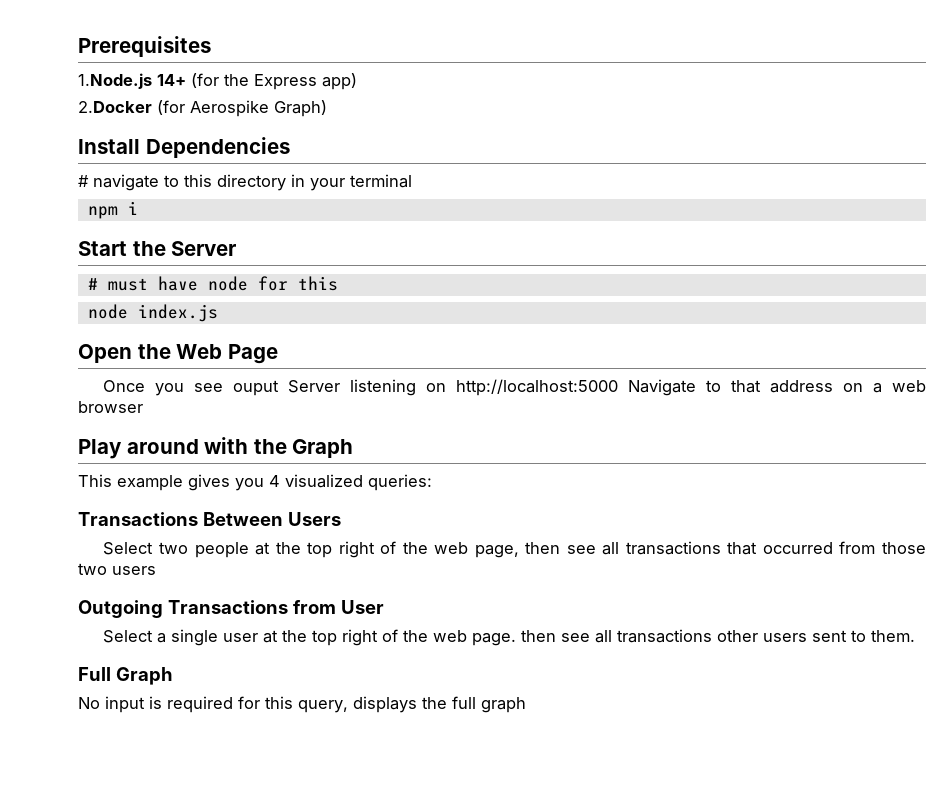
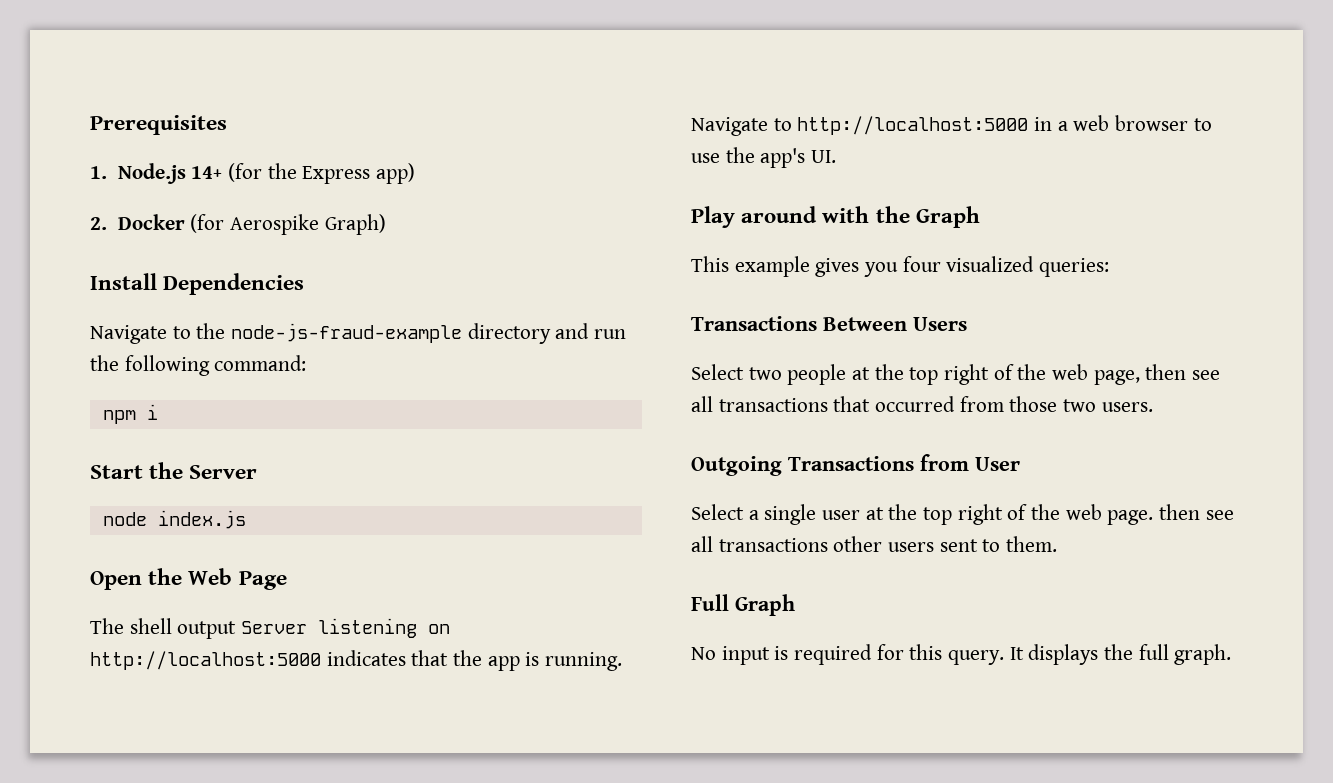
[78,73,152,89] 1.Node.js -> [90,163,186,184] 1. Node.js
[78,101,152,113] 2.Docker -> [90,214,185,230] 2. Docker
[78,174,412,191] # navigate to this directory in your terminal -> [90,323,627,344] [90,355,307,376] Navigate to the node-js-fraud-example directory and run the following command:
[87,276,338,291] // # must have node for this -> (258, 472) none
[103,379,927,396] [78,401,143,413] Once you see ouput Server listening on http://localhost:5000 Navigate to that address on a web browser -> [90,618,451,639] [90,650,623,671] [691,115,1212,136] [691,147,837,168] The shell output Server listening on http://localhost:5000 indicates that the app is running. Navigate to http://localhost:5000 in a web browser to use the app's UI.
[269,475,280,487] 4 -> [902,256,941,272] four
[112,566,156,575] users -> [1101,402,1153,412] users.
[298,700,348,713] query, -> [948,647,1024,665] query. It
[481,697,526,713] graph -> [1174,644,1232,665] graph.

